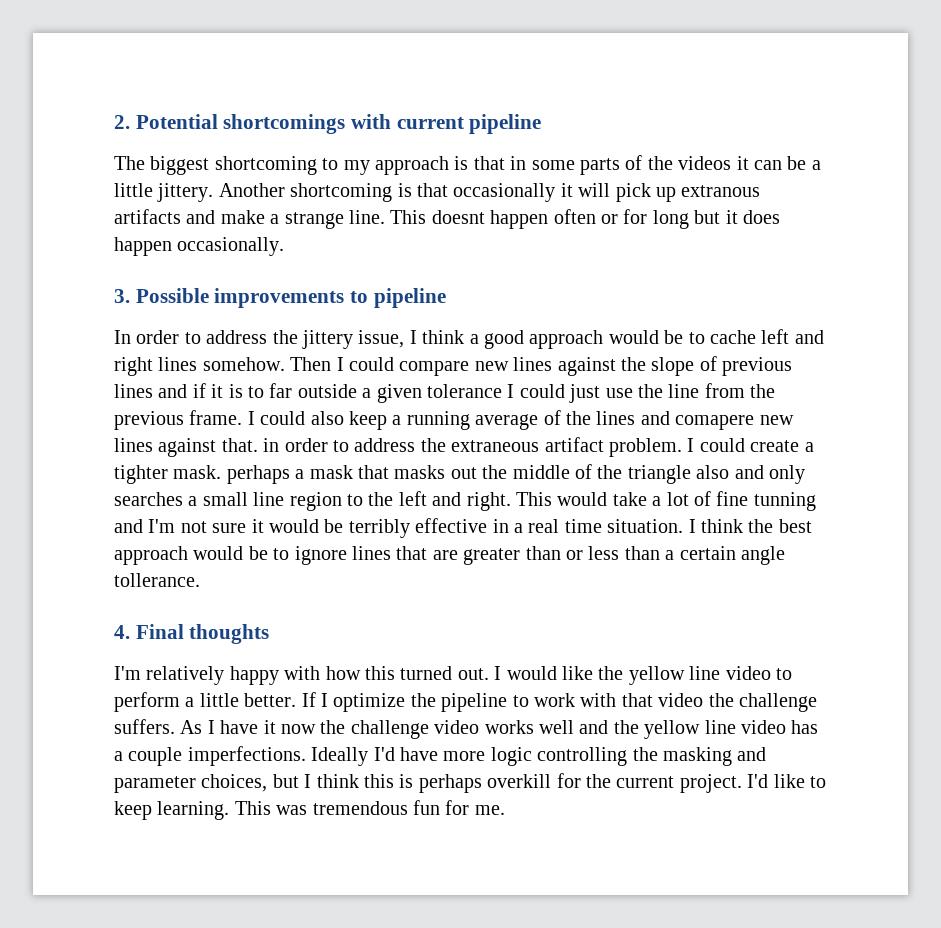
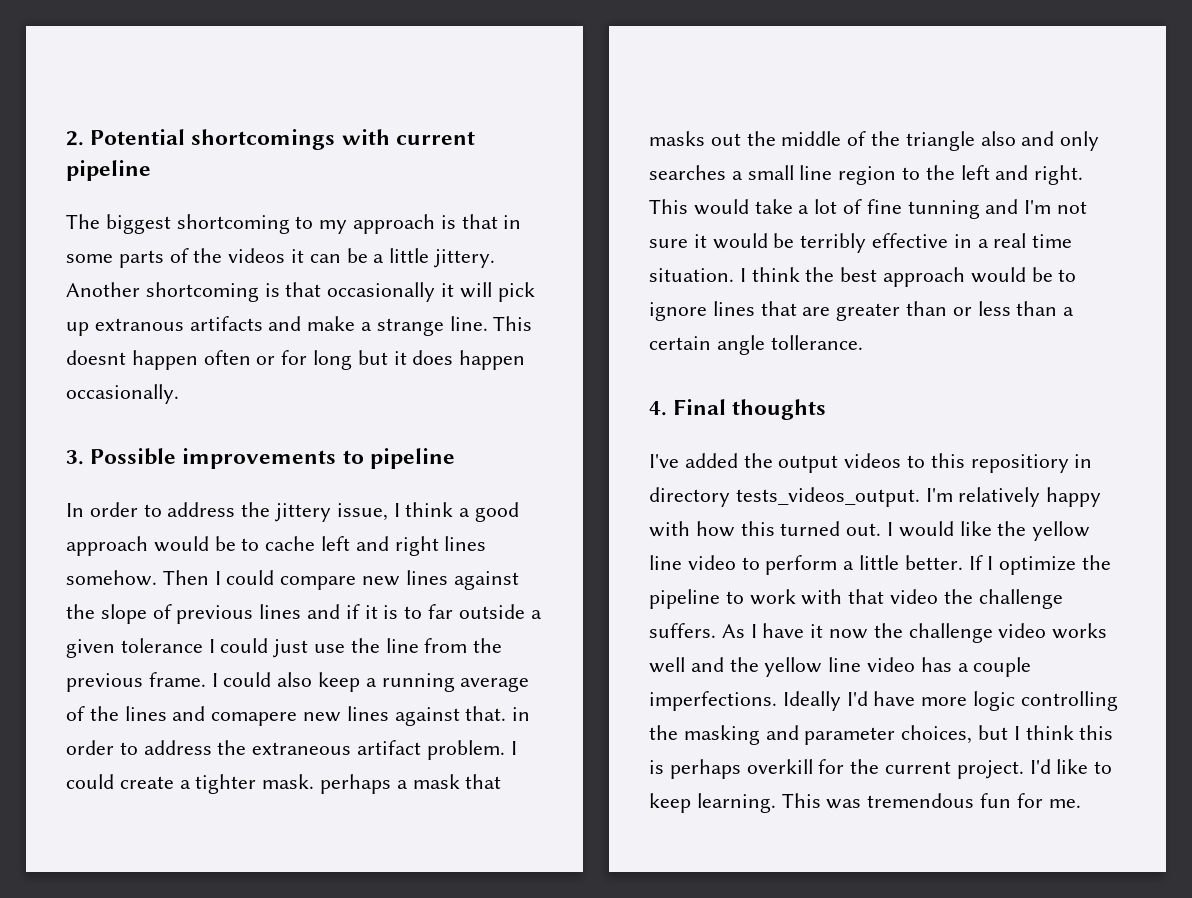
(270, 634) none -> [649,453,1093,473] [649,487,920,507] I've added the output videos to this repositiory in directory tests_videos_output.

